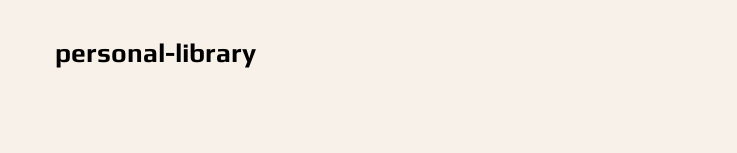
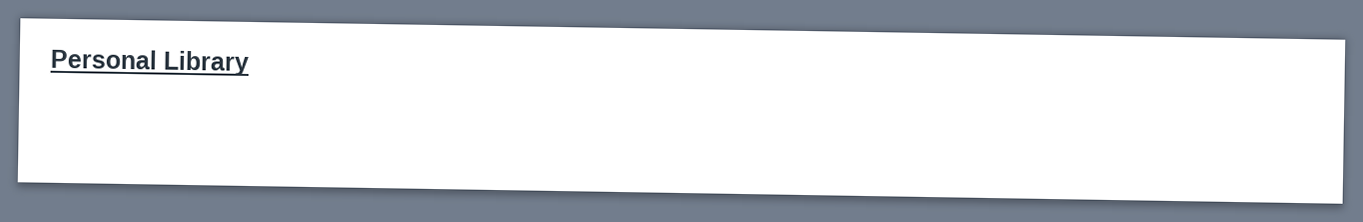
[55,43,256,68] personal-library -> [50,48,249,76] Personal Library

